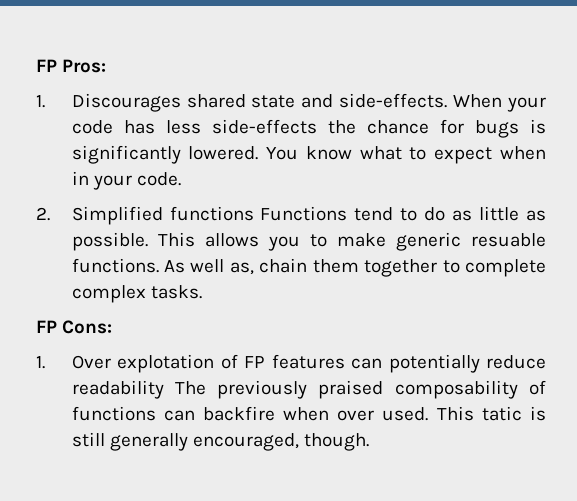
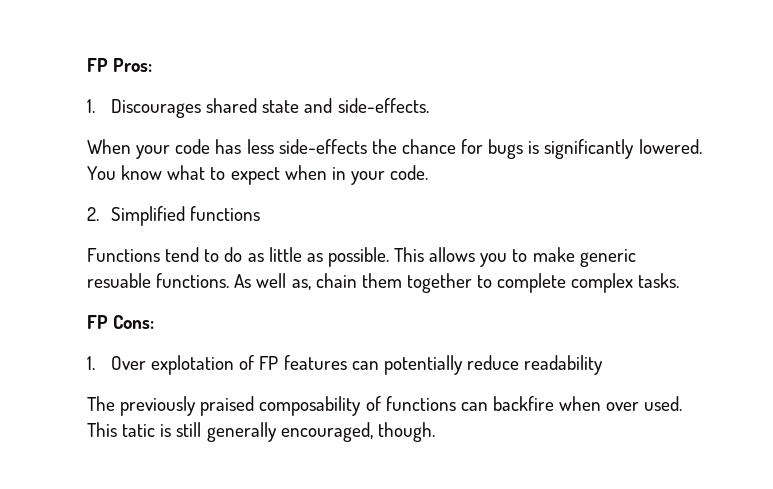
(448, 100) none -> (429, 105) //
(254, 213) none -> (261, 213) //
(164, 389) none -> (604, 365) //

